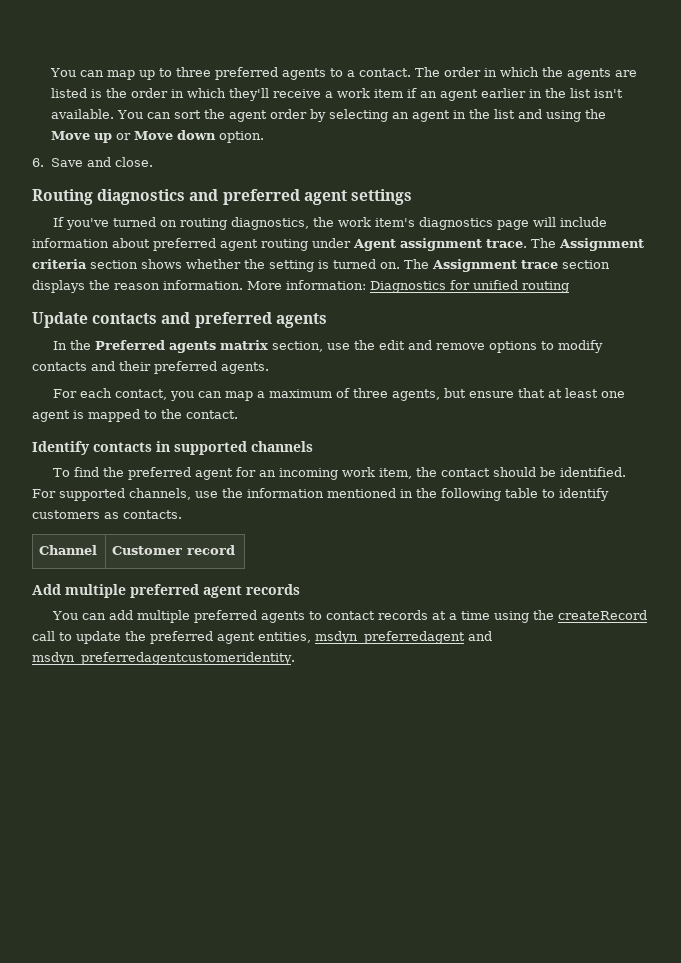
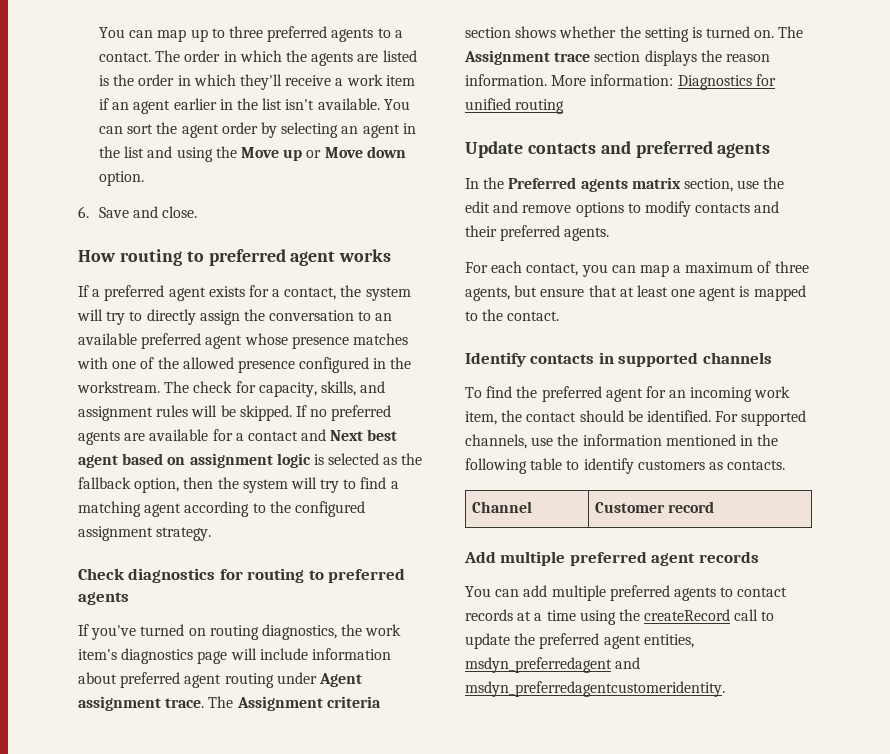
[32,189,412,205] Routing diagnostics and preferred agent settings -> [78,249,392,266] [78,285,411,301] [77,309,393,325] [78,333,408,349] [77,357,412,373] [77,381,386,397] [78,405,392,421] [78,429,398,445] [78,453,423,468] [78,477,399,493] [78,501,365,517] [78,526,212,541] [78,568,406,583] [78,592,129,605] How routing to preferred agent works // If a preferred agent exists for a contact, the system will try to directly assign the conversation to an available preferred agent whose presence matches with one of the allowed presence configured in the workstream. The check for capacity, skills, and assignment rules will be skipped. If no preferred agents are available for a contact and Next best agent based on assignment logic is selected as the fallback option, then the system will try to find a matching agent according to the configured assignment strategy. // Check diagnostics for routing to preferred agents

